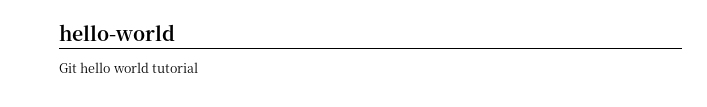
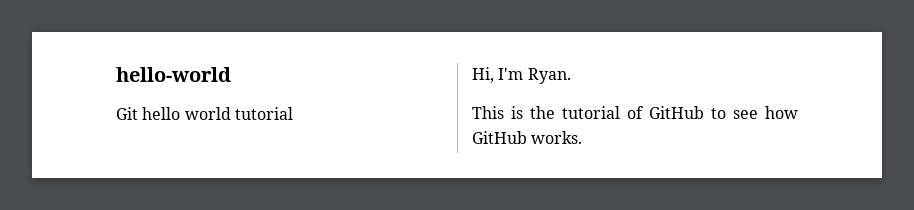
(199, 67) none -> [472,67,571,84] [472,106,798,119] [472,131,583,144] // Hi, I'm Ryan. // This is the tutorial of GitHub to see how GitHub works.

